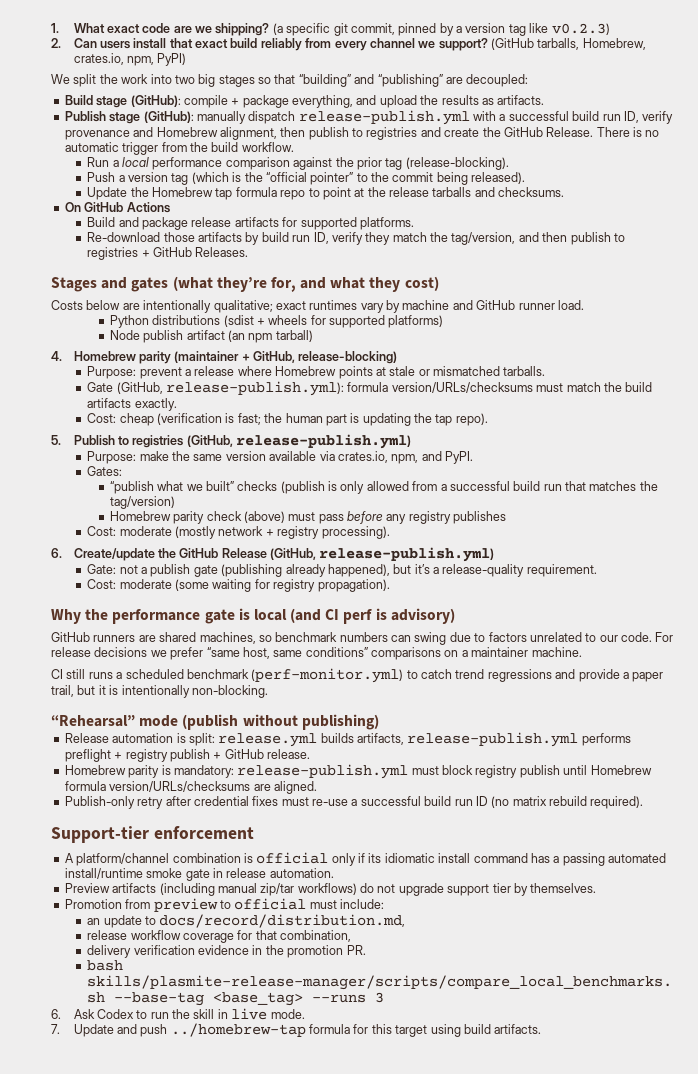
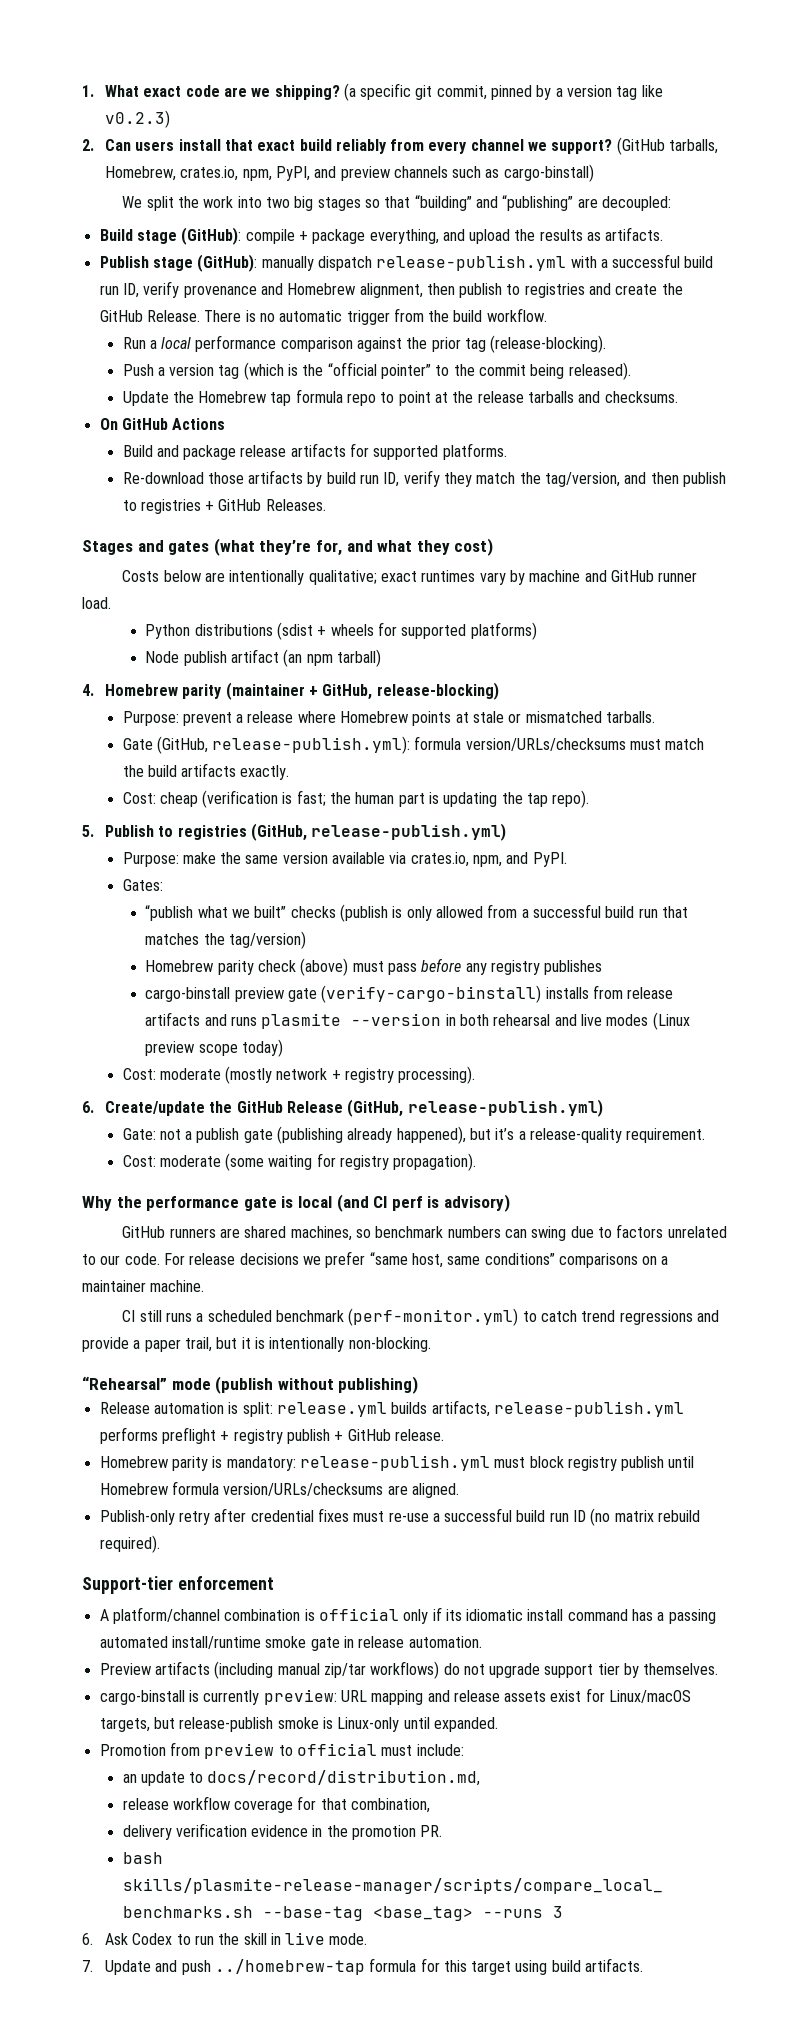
[157,53,187,66] PyPI) -> [275,164,594,182] PyPI, and preview channels such as cargo-binstall)
(507, 517) none -> [145,985,674,1003] [145,1012,690,1030] [145,1039,284,1057] // cargo-binstall preview gate (verify-cargo-binstall) installs from release artifacts and runs plasmite --version in both rehearsal and live modes (Linux preview scope today)
(597, 888) none -> [99,1688,692,1705] [99,1717,498,1732] // cargo-binstall is currently preview: URL mapping and release assets exist for Linux/macOS targets, but release-publish smoke is Linux-only until expanded.

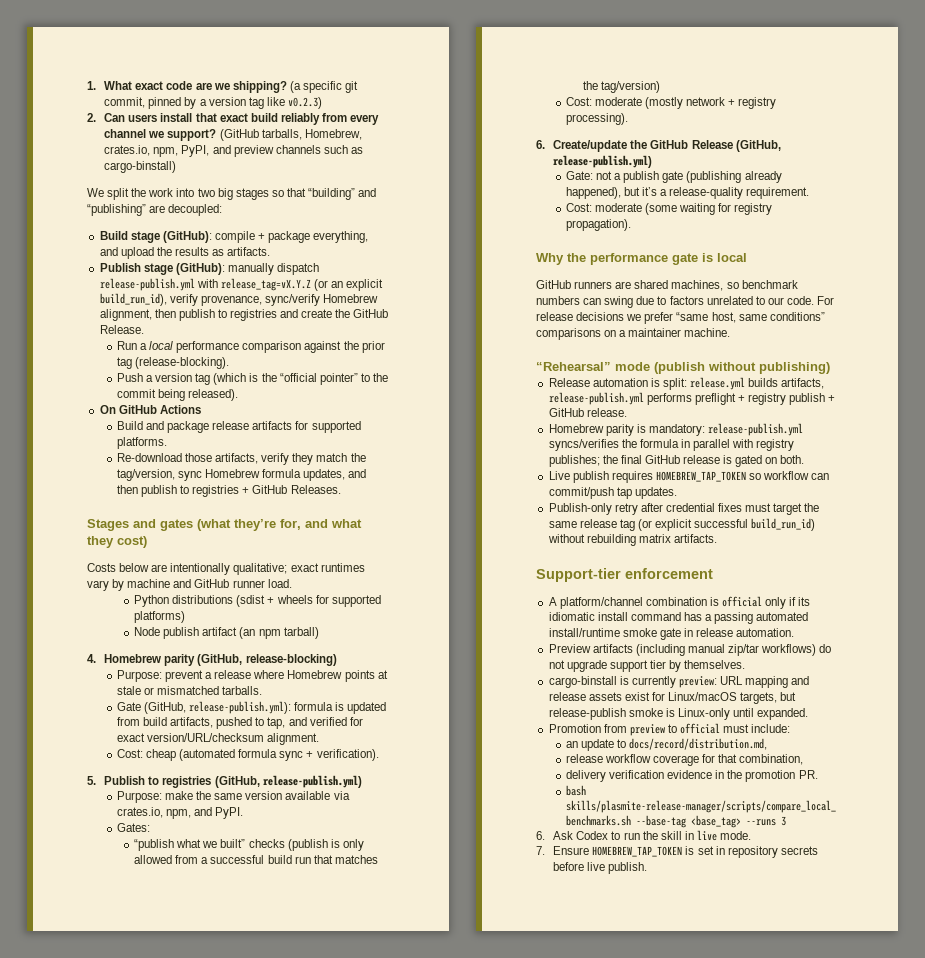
[600,254,714,268] [99,281,283,298] a successful build run ID, verify provenance and -> [220,278,384,291] [99,293,320,306] release_tag=vX.Y.Z (or an explicit build_run_id), verify provenance, sync/verify
[204,308,547,325] There is no automatic trigger from the build workflow. -> (144, 329) none
[122,389,678,406] // Update the Homebrew tap formula repo to point at the release tarballs and checksums. -> (239, 395) none
[248,470,400,487] artifacts by build run ID, -> [215,453,259,464] artifacts,
(621, 479) none -> [177,469,346,481] sync Homebrew formula updates,
[225,682,373,700] (maintainer + GitHub, -> [197,654,243,666] (GitHub,
[465,738,705,751] [122,763,290,780] [122,790,590,808] version/URLs/checksums must match the build artifacts exactly. // Cost: cheap (verification is fast; the human part is updating the tap repo). -> [335,702,387,714] [116,717,363,729] [116,733,320,745] [116,749,379,761] is updated from build artifacts, pushed to tap, and verified for exact version/URL/checksum alignment. // Cost: cheap (automated formula sync + verification).
[145,958,603,976] [145,985,674,1003] [145,1012,690,1030] [145,1039,284,1057] // Homebrew parity check (above) must pass before any registry publishes // cargo-binstall preview gate (verify-cargo-binstall) installs from release artifacts and runs plasmite --version in both rehearsal and live modes (Linux preview scope today) -> (661, 87) none
[336,1194,510,1212] (and CI perf is advisory) -> (747, 257) none
[122,1308,719,1326] [82,1337,431,1352] // CI still runs a scheduled benchmark (perf-monitor.yml) to catch trend regressions and provide a paper trail, but it is intentionally non-blocking. -> (731, 332) none
[494,1456,695,1471] [99,1481,459,1498] must block registry publish until Homebrew formula version/URLs/checksums are aligned. -> [548,439,795,451] [548,455,805,467] [548,471,830,483] [548,487,677,499] syncs/verifies the formula in parallel with registry publishes; the final GitHub release is gated on both. // Live publish requires HOMEBREW_TAP_TOKEN so workflow can commit/push tap updates.
[388,1508,701,1526] [99,1535,160,1553] re-use a successful build run ID (no matrix rebuild required). -> [773,503,820,515] [548,518,816,531] [547,534,717,546] target the same release tag (or explicit successful build_run_id) without rebuilding matrix artifacts.
[104,1958,644,1975] Update and push ../homebrew-tap formula for this target using build artifacts. -> [553,846,818,858] [553,862,648,874] Ensure HOMEBREW_TAP_TOKEN is set in repository secrets before live publish.

